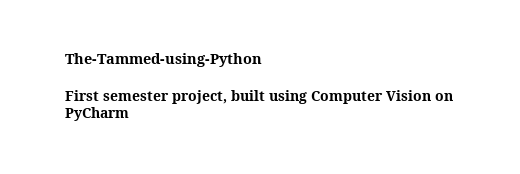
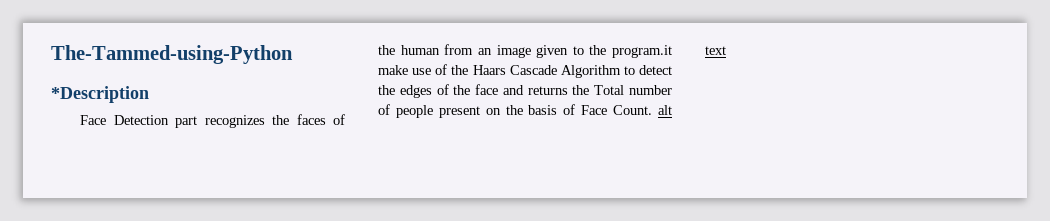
[65,90,453,104] [65,107,129,121] First semester project, built using Computer Vision on PyCharm -> [51,86,149,103] [80,114,345,128] [378,44,672,58] [378,64,672,78] [378,84,672,98] [378,104,672,118] [705,46,726,55] *Description // Face Detection part recognizes the faces of the human from an image given to the program.it make use of the Haars Cascade Algorithm to detect the edges of the face and returns the Total number of people present on the basis of Face Count. alt text

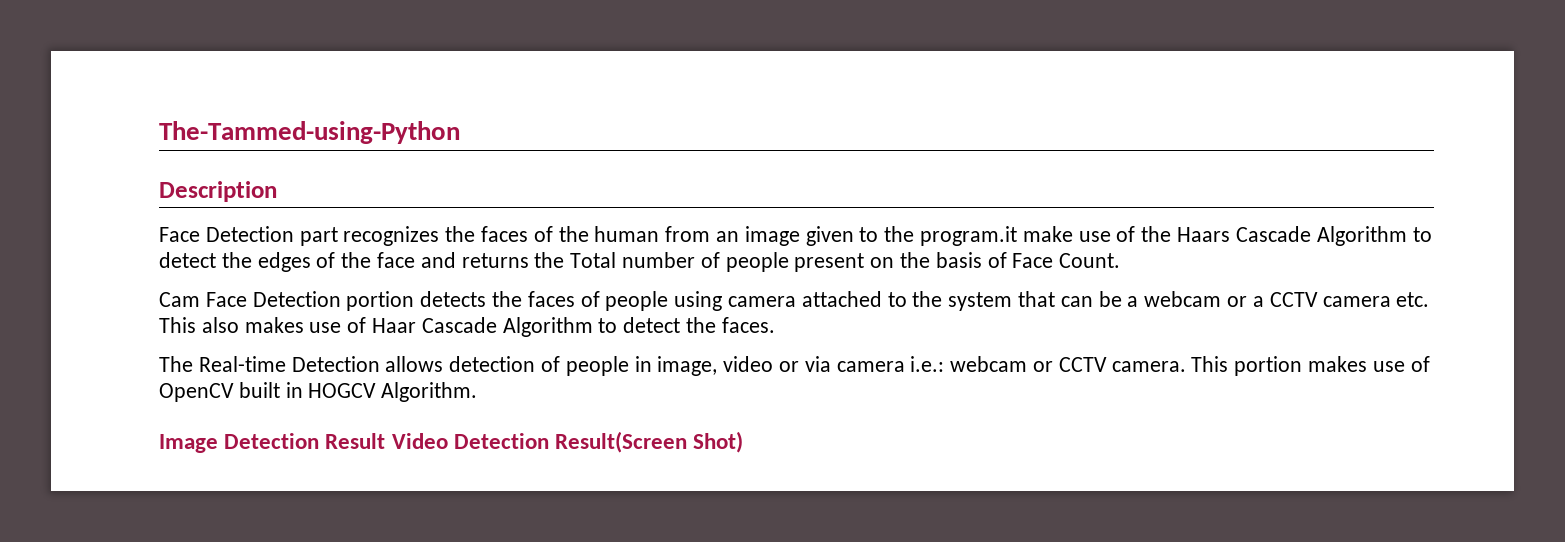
[51,86,149,103] *Description -> [159,181,277,202] Description
[658,105,672,115] [705,46,726,55] alt text -> [159,291,1430,311] [159,317,775,337] [159,356,1430,376] [159,382,478,402] [159,431,744,453] // Cam Face Detection portion detects the faces of people using camera attached to the system that can be a webcam or a CCTV camera etc. This also makes use of Haar Cascade Algorithm to detect the faces. // The Real-time Detection allows detection of people in image, video or via camera i.e.: webcam or CCTV camera. This portion makes use of OpenCV built in HOGCV Algorithm. // Image Detection Result Video Detection Result(Screen Shot)

